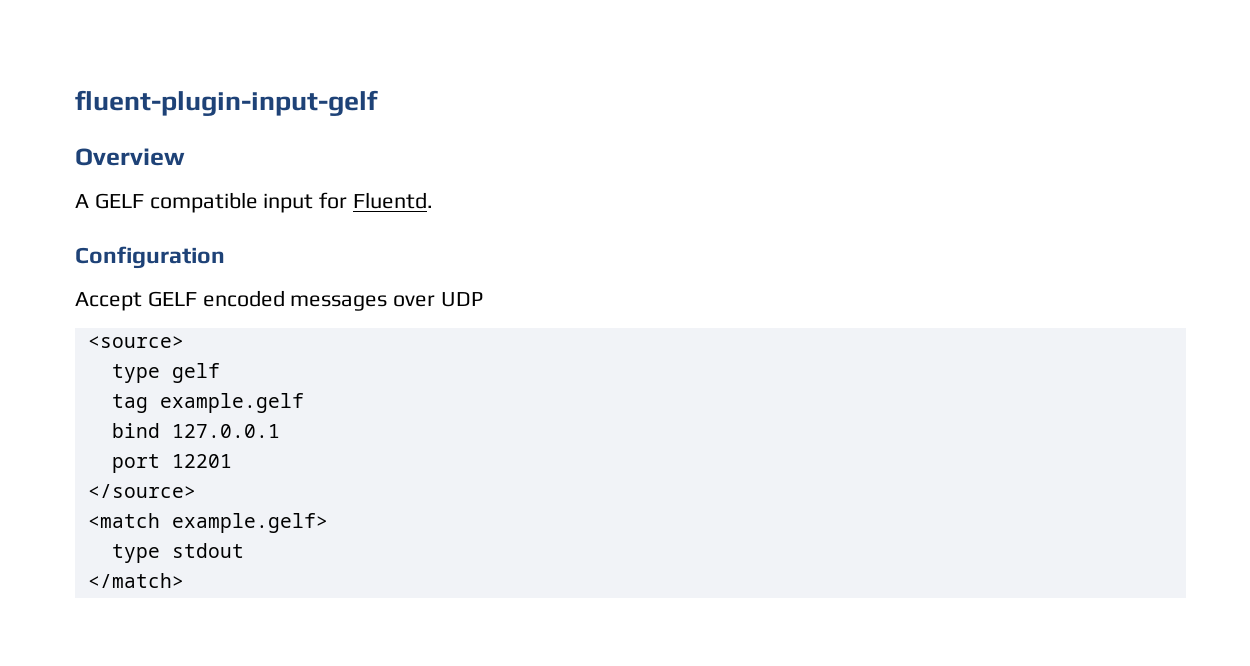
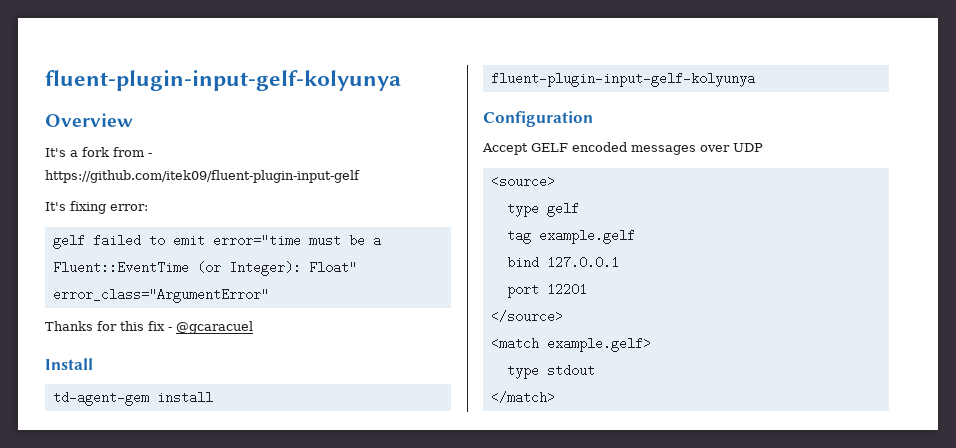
[75,90,378,116] fluent-plugin-input-gelf -> [45,70,401,91] fluent-plugin-input-gelf-kolyunya
[75,192,434,213] A GELF compatible input for Fluentd. -> [45,147,152,157] [45,170,360,183] [45,201,148,214] [52,234,381,249] [52,261,357,276] [52,288,269,303] [45,321,253,334] [45,358,93,370] [52,391,213,406] [490,72,755,87] It's a fork from - https://github.com/itek09/fluent-plugin-input-gelf // It's fixing error: // gelf failed to emit error="time must be a Fluent::EventTime (or Integer): Float" error_class="ArgumentError" // Thanks for this fix - @gcaracuel // Install // td-agent-gem install fluent-plugin-input-gelf-kolyunya

